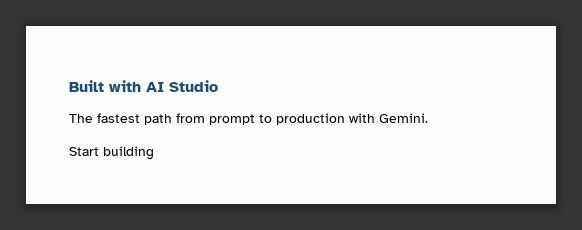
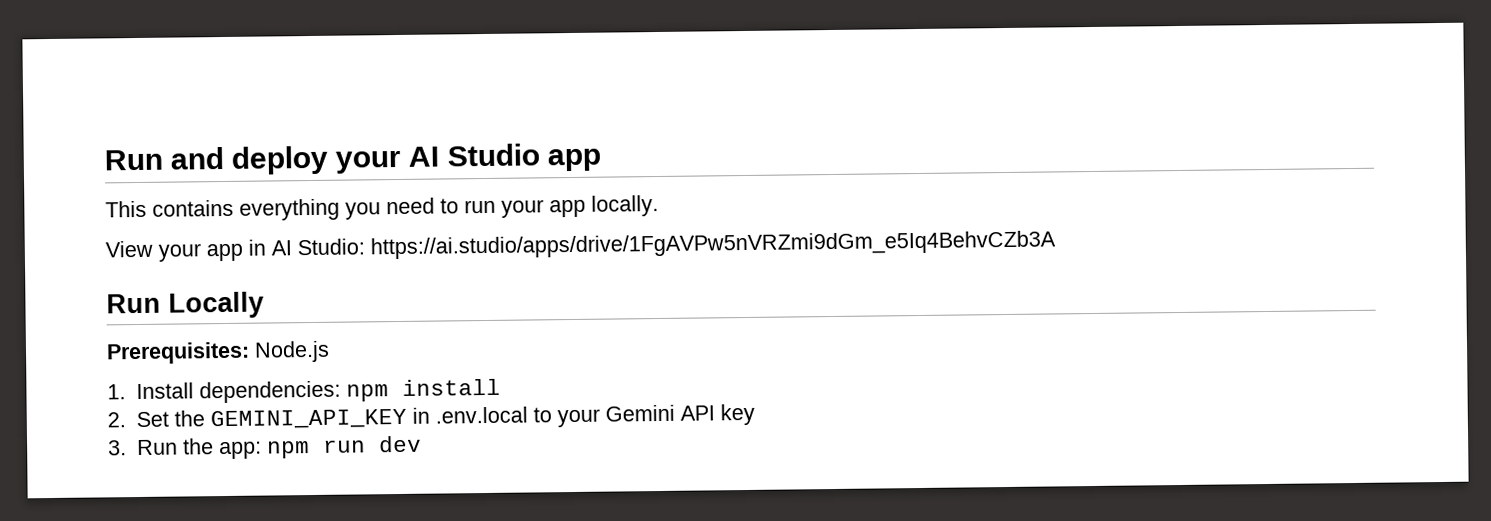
[69,80,218,92] [69,113,428,125] [69,146,154,160] Built with AI Studio // The fastest path from prompt to production with Gemini. // Start building -> [104,143,601,175] [105,195,659,221] [105,230,1056,262] [106,291,264,319] [106,340,330,365] [107,378,501,404] [107,403,755,430] [108,435,422,460] Run and deploy your AI Studio app // This contains everything you need to run your app locally. // View your app in AI Studio: https://ai.studio/apps/drive/1FgAVPw5nVRZmi9dGm_e5Iq4BehvCZb3A // Run Locally // Prerequisites: Node.js // 1. Install dependencies: npm install // 2. Set the GEMINI_API_KEY in .env.local to your Gemini API key // 3. Run the app: npm run dev

